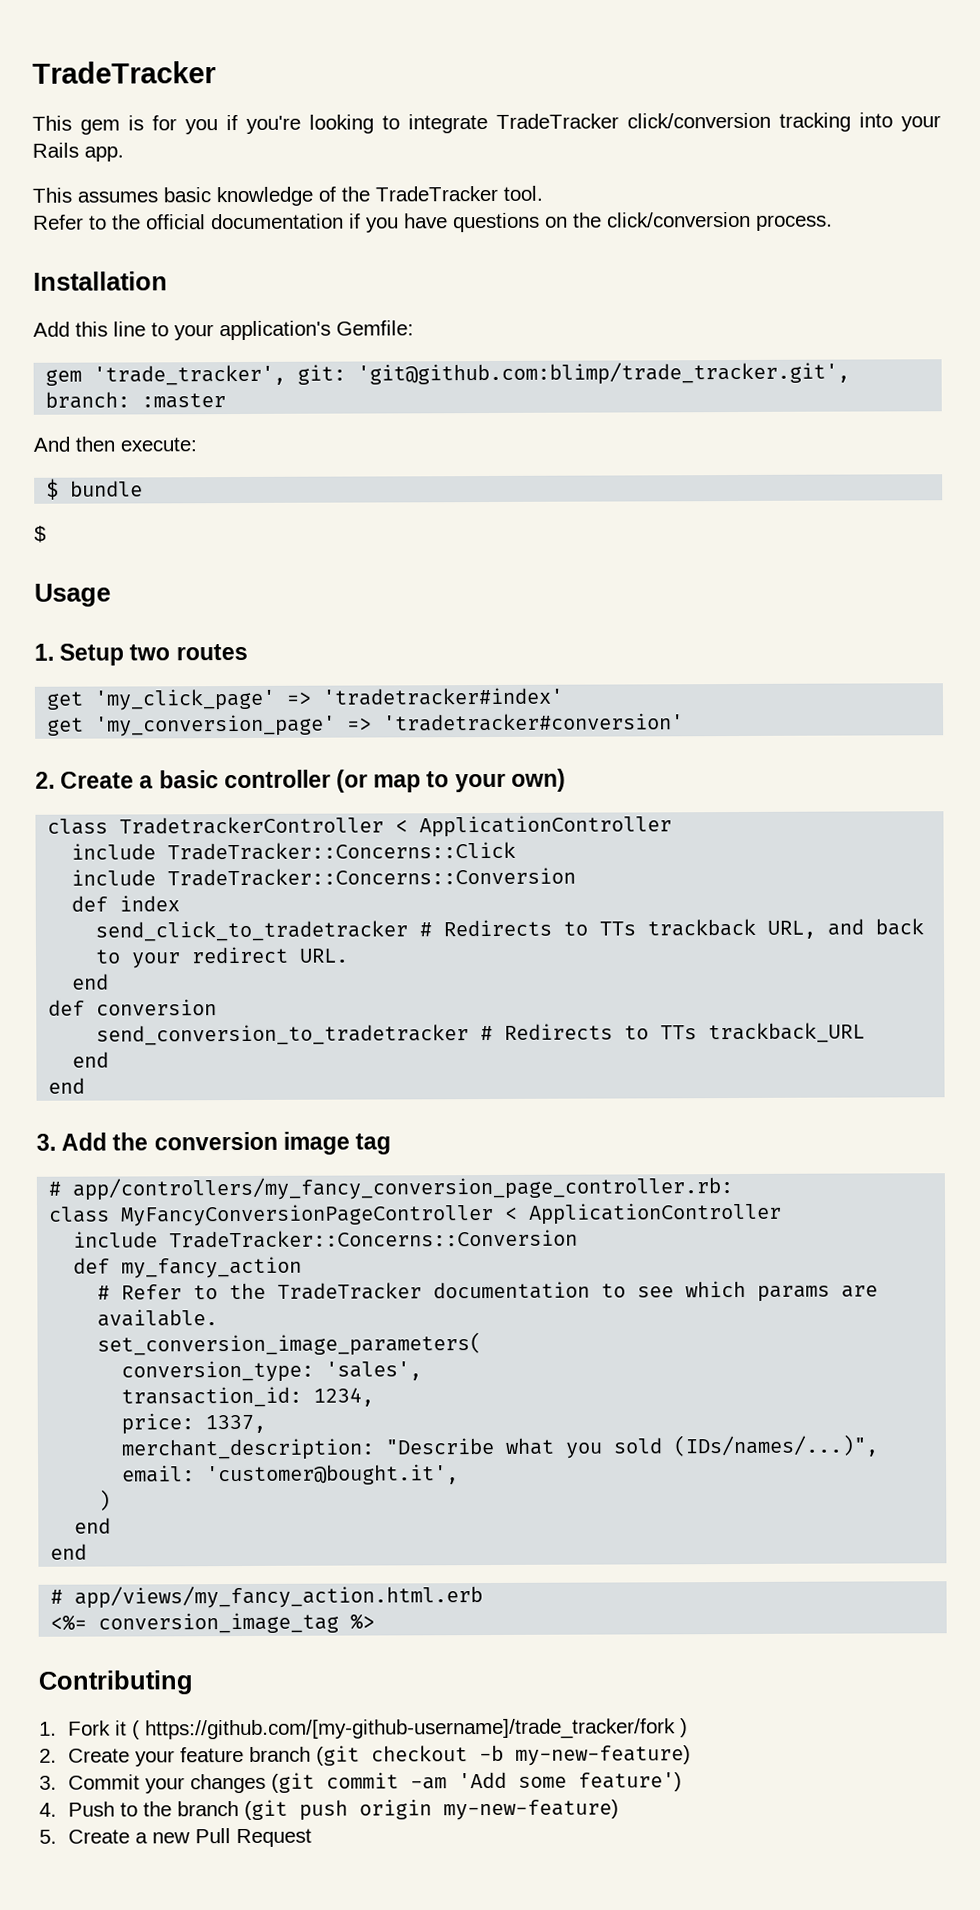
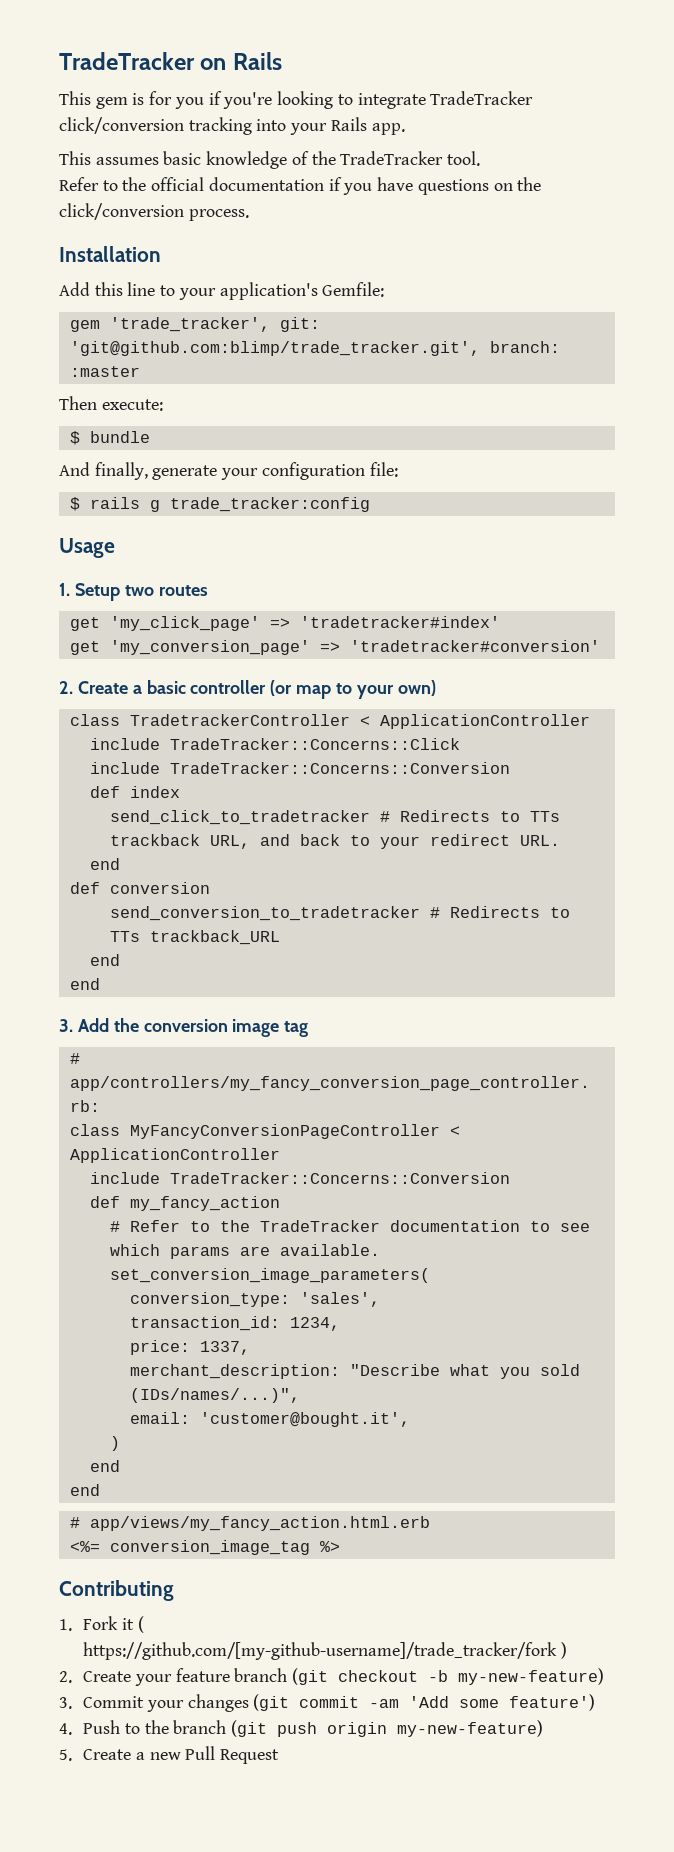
[32,61,216,84] TradeTracker -> [59,52,282,70] TradeTracker on Rails
[33,436,115,452] And then -> [59,396,97,410] Then
[34,525,47,543] $ -> [59,462,398,480] [69,497,370,512] And finally, generate your configuration file: // $ rails g trade_tracker:config

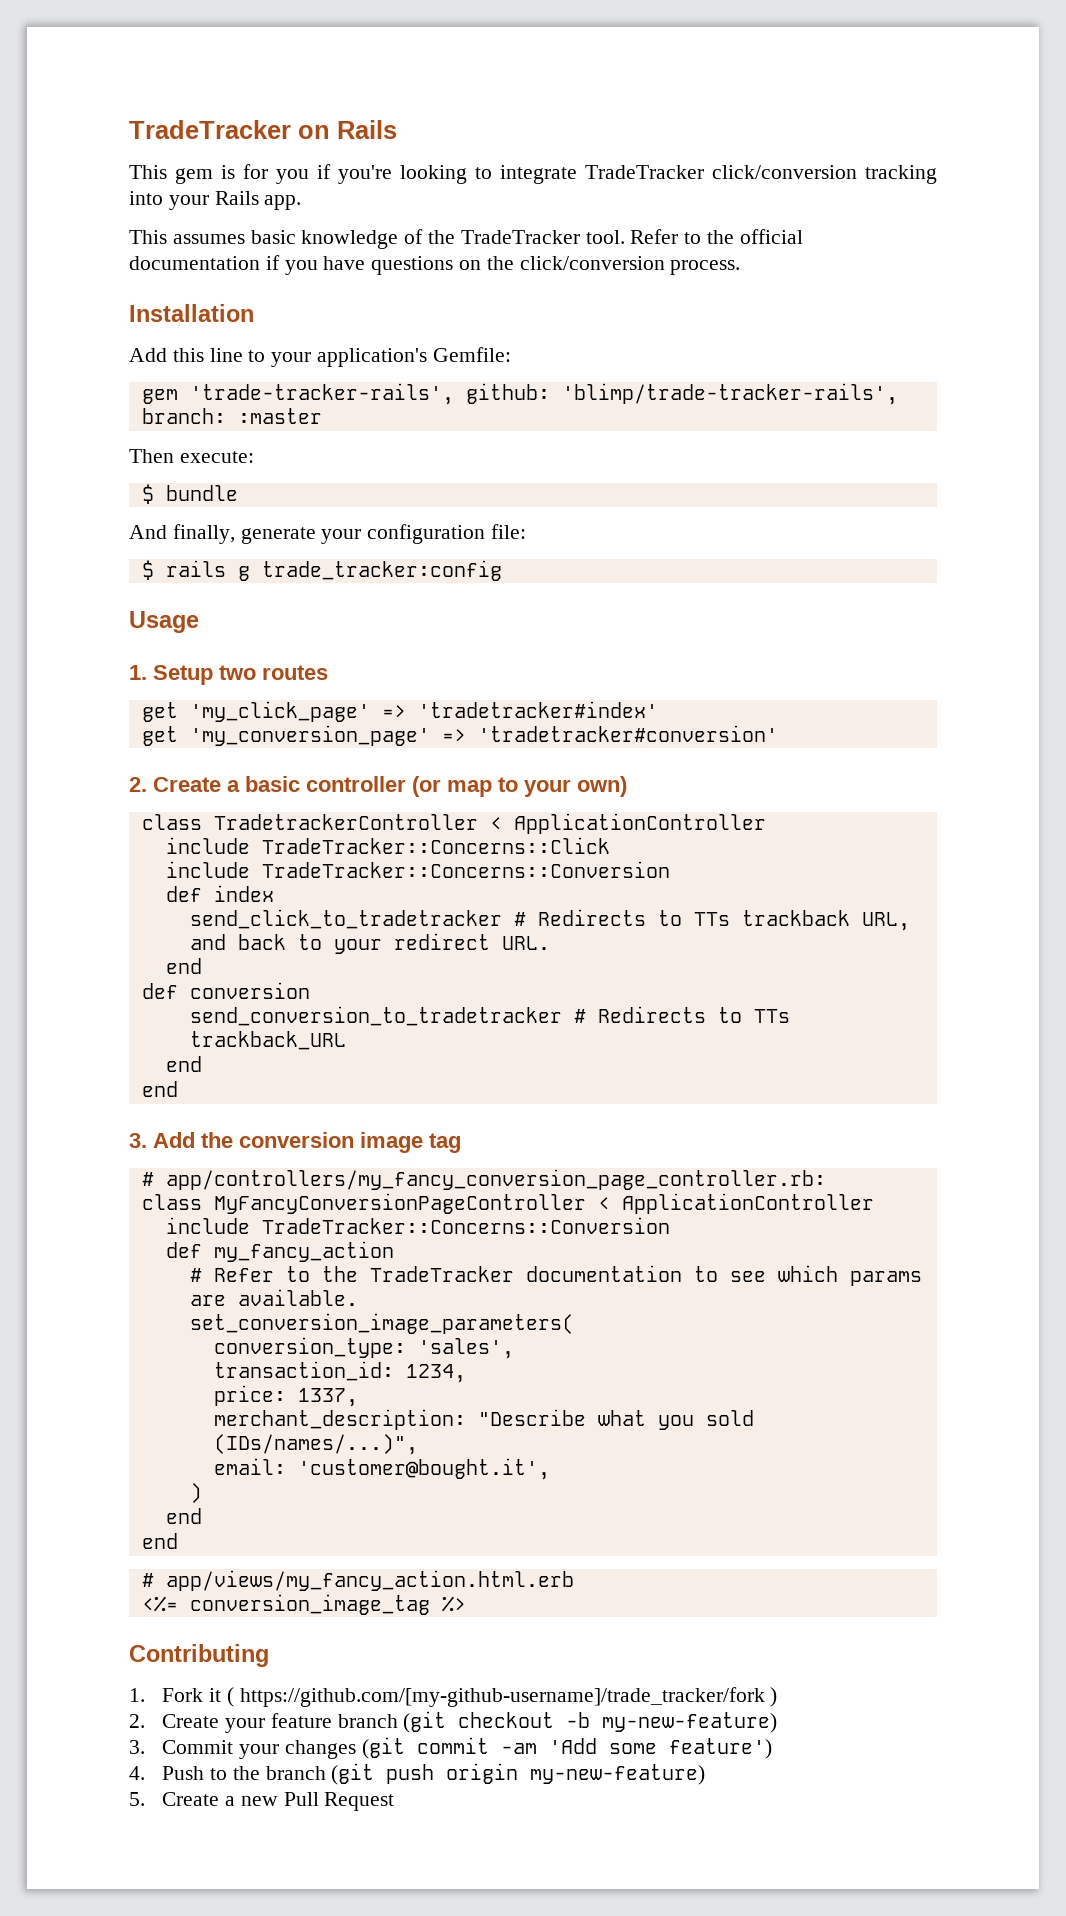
(481, 158) // -> (625, 237) none
[109,317,320,332] [69,341,480,356] 'trade_tracker', git: 'git@github.com:blimp/trade_tracker.git', -> [189,383,898,405] 'trade-tracker-rails', github: 'blimp/trade-tracker-rails',

